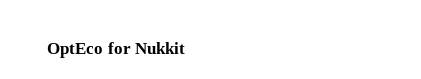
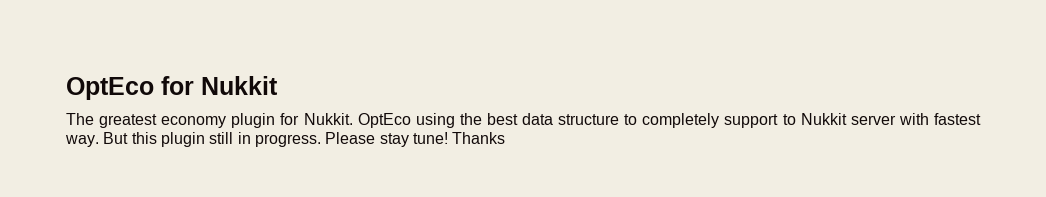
(186, 48) none -> [66,113,982,128] [65,132,506,147] // The greatest economy plugin for Nukkit. OptEco using the best data structure to completely support to Nukkit server with fastest way. But this plugin still in progress. Please stay tune! Thanks

